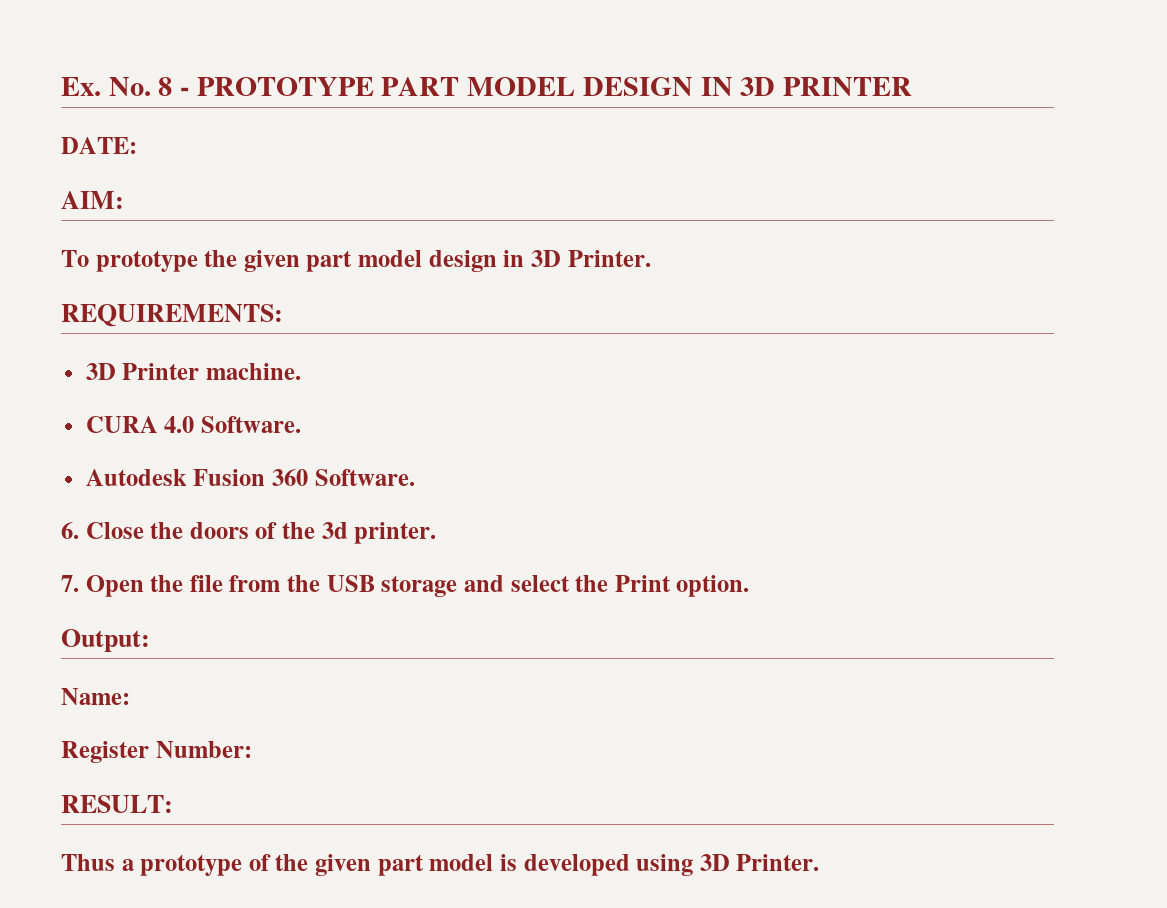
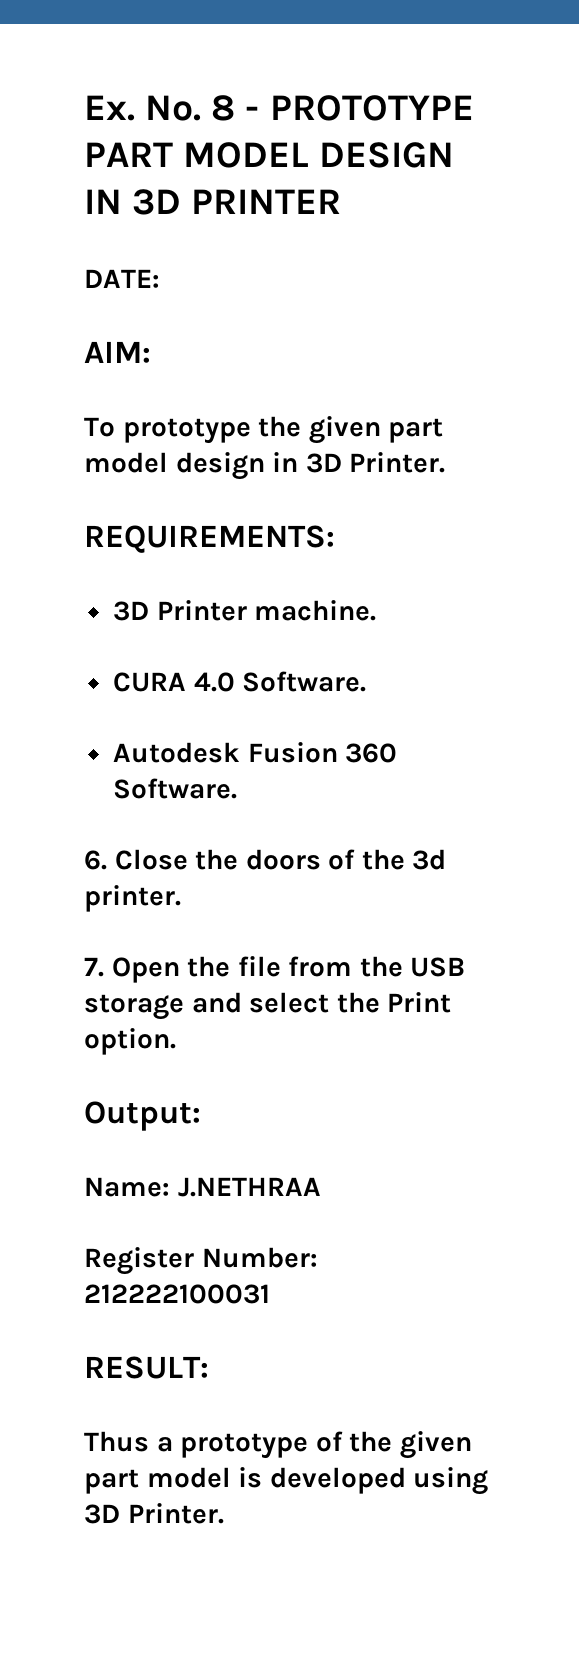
(130, 696) none -> [177,1177,321,1197] J.NETHRAA
(252, 749) none -> [84,1284,270,1304] 212222100031

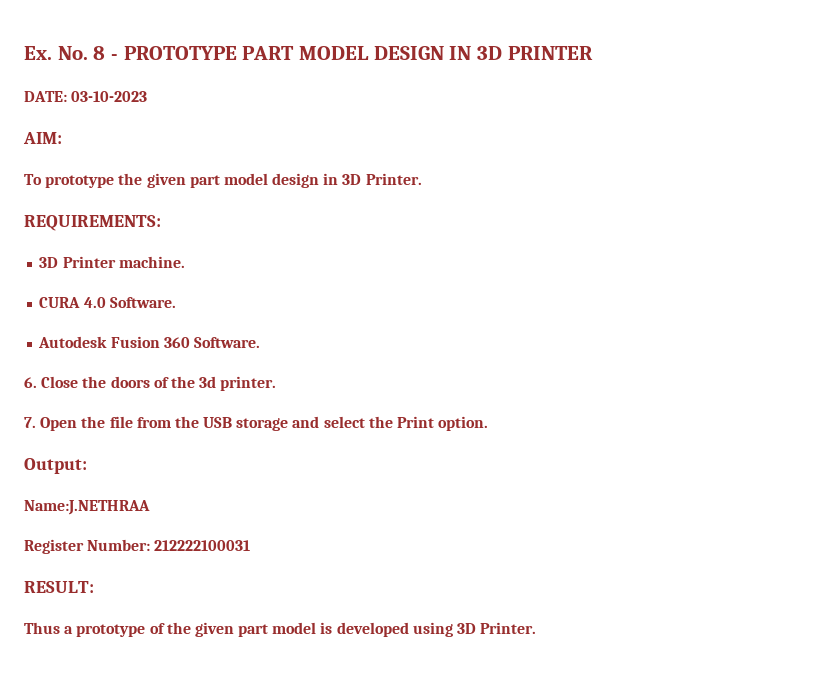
(160, 278) none -> [71,91,148,102] 03-10-2023
[84,1177,321,1197] Name: J.NETHRAA -> [24,500,150,515] Name:J.NETHRAA

